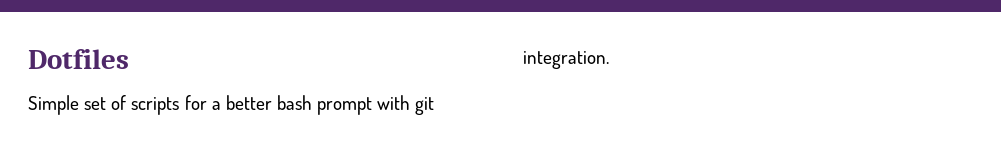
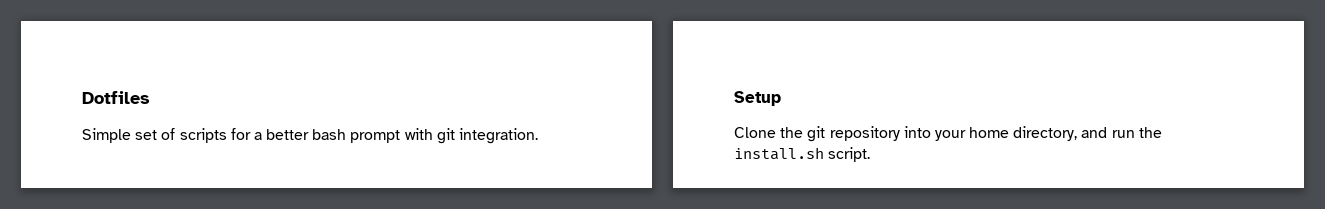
(609, 60) none -> [734,91,781,106] [734,126,1162,142] [734,147,871,162] // Setup // Clone the git repository into your home directory, and run the install.sh script.

